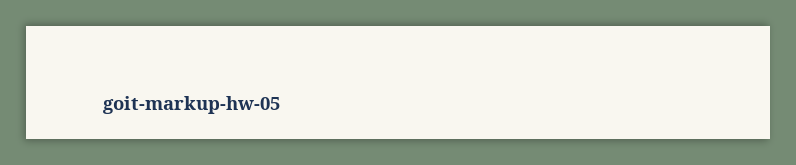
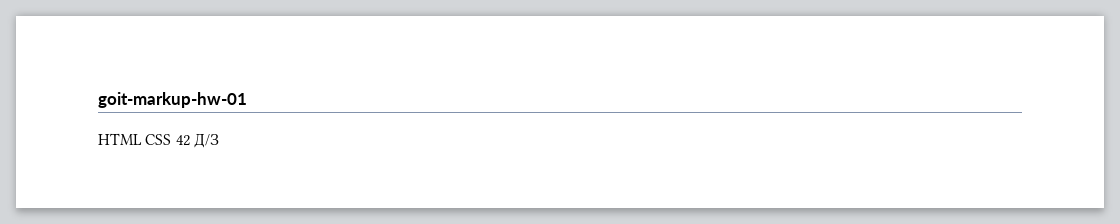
[103,96,280,114] goit-markup-hw-05 -> [98,92,247,108] [98,133,219,148] goit-markup-hw-01 // HTML CSS 42 Д/З

